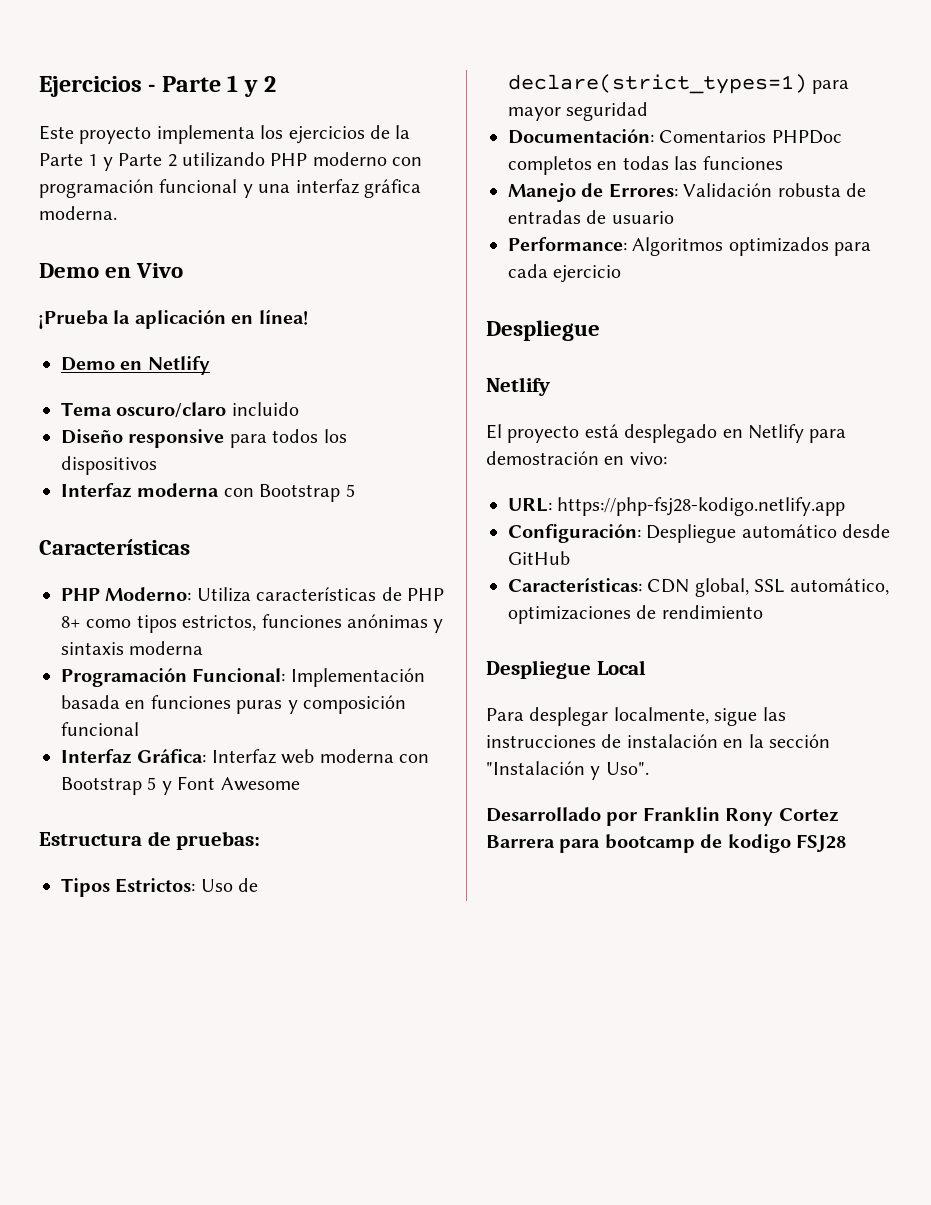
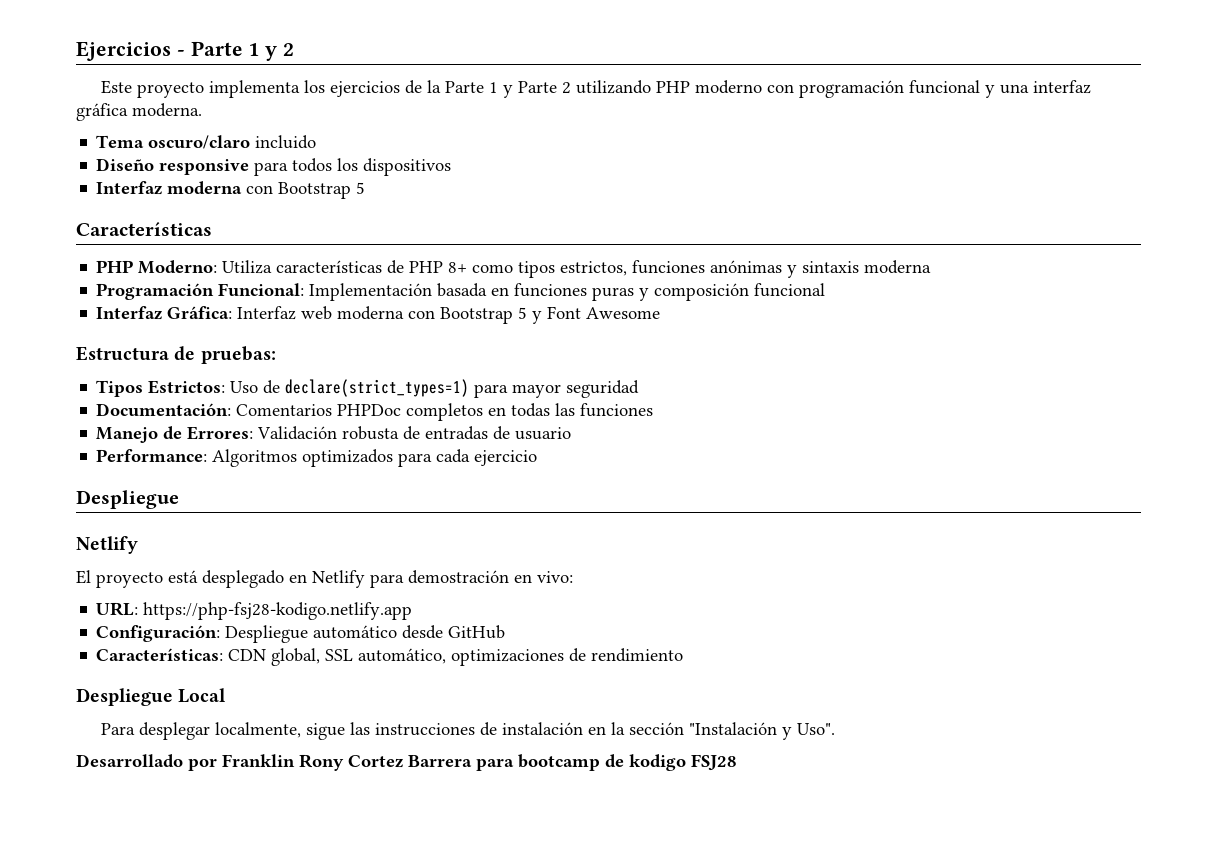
[39,263,184,278] [39,310,308,329] [61,356,210,375] // Demo en Vivo // ¡Prueba la aplicación en línea! // Demo en Netlify -> (202, 110) none

